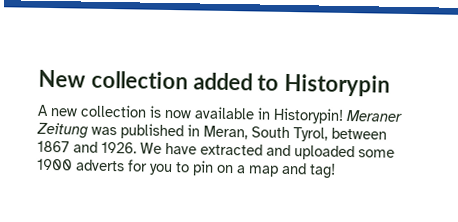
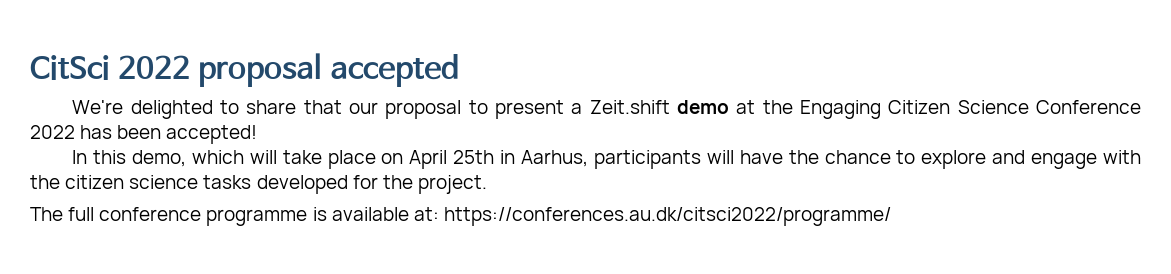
[38,69,391,97] [37,104,403,124] [36,122,387,142] [37,140,395,161] [36,158,336,179] New collection added to Historypin // A new collection is now available in Historypin! Meraner Zeitung was published in Meran, South Tyrol, between 1867 and 1926. We have extracted and uploaded some 1900 adverts for you to pin on a map and tag! -> [30,53,459,87] [72,100,1142,119] [30,125,258,144] [72,150,1141,169] [30,175,487,194] [30,207,891,226] CitSci 2022 proposal accepted // We're delighted to share that our proposal to present a Zeit.shift demo at the Engaging Citizen Science Conference 2022 has been accepted! // In this demo, which will take place on April 25th in Aarhus, participants will have the chance to explore and engage with the citizen science tasks developed for the project. // The full conference programme is available at: https://conferences.au.dk/citsci2022/programme/

